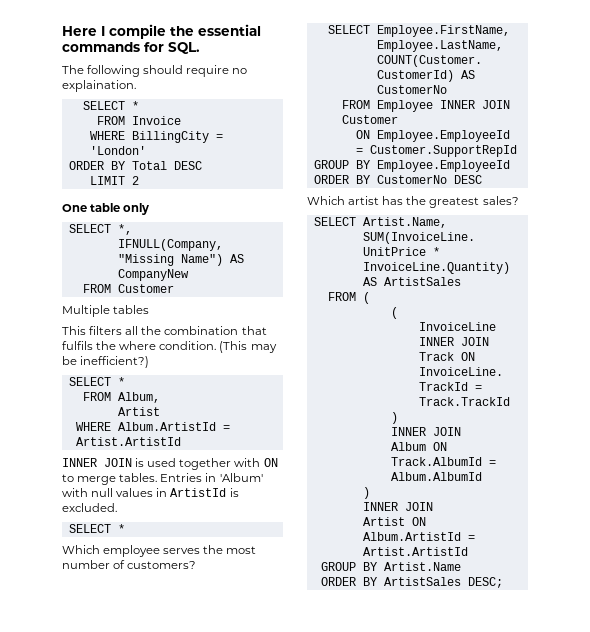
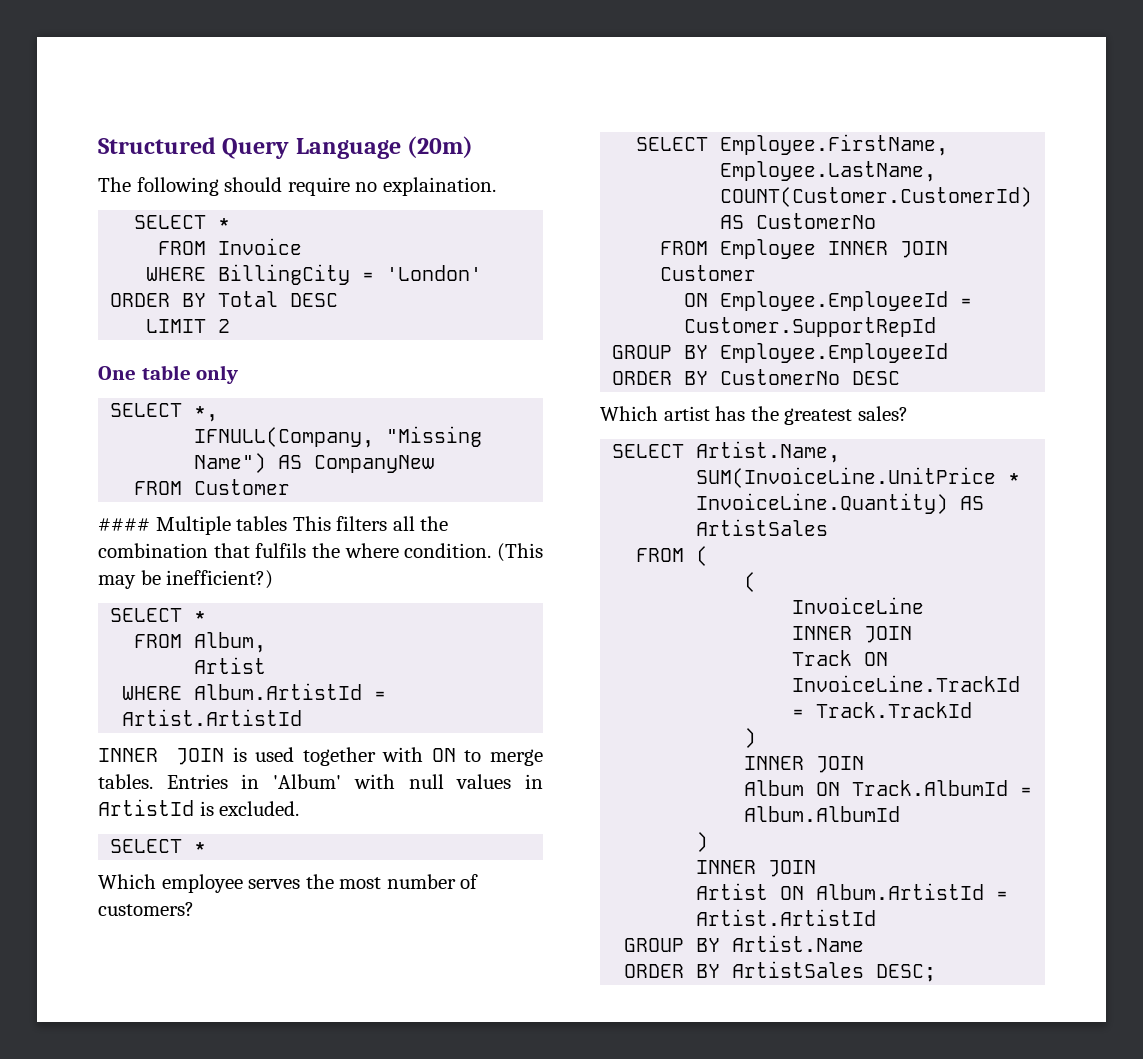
[62,24,261,39] [62,42,200,54] Here I compile the essential commands for SQL. -> [98,136,474,159] Structured Query Language (20m)
(174, 288) none -> [98,518,150,531] ####
(150, 309) // -> (288, 523) none

